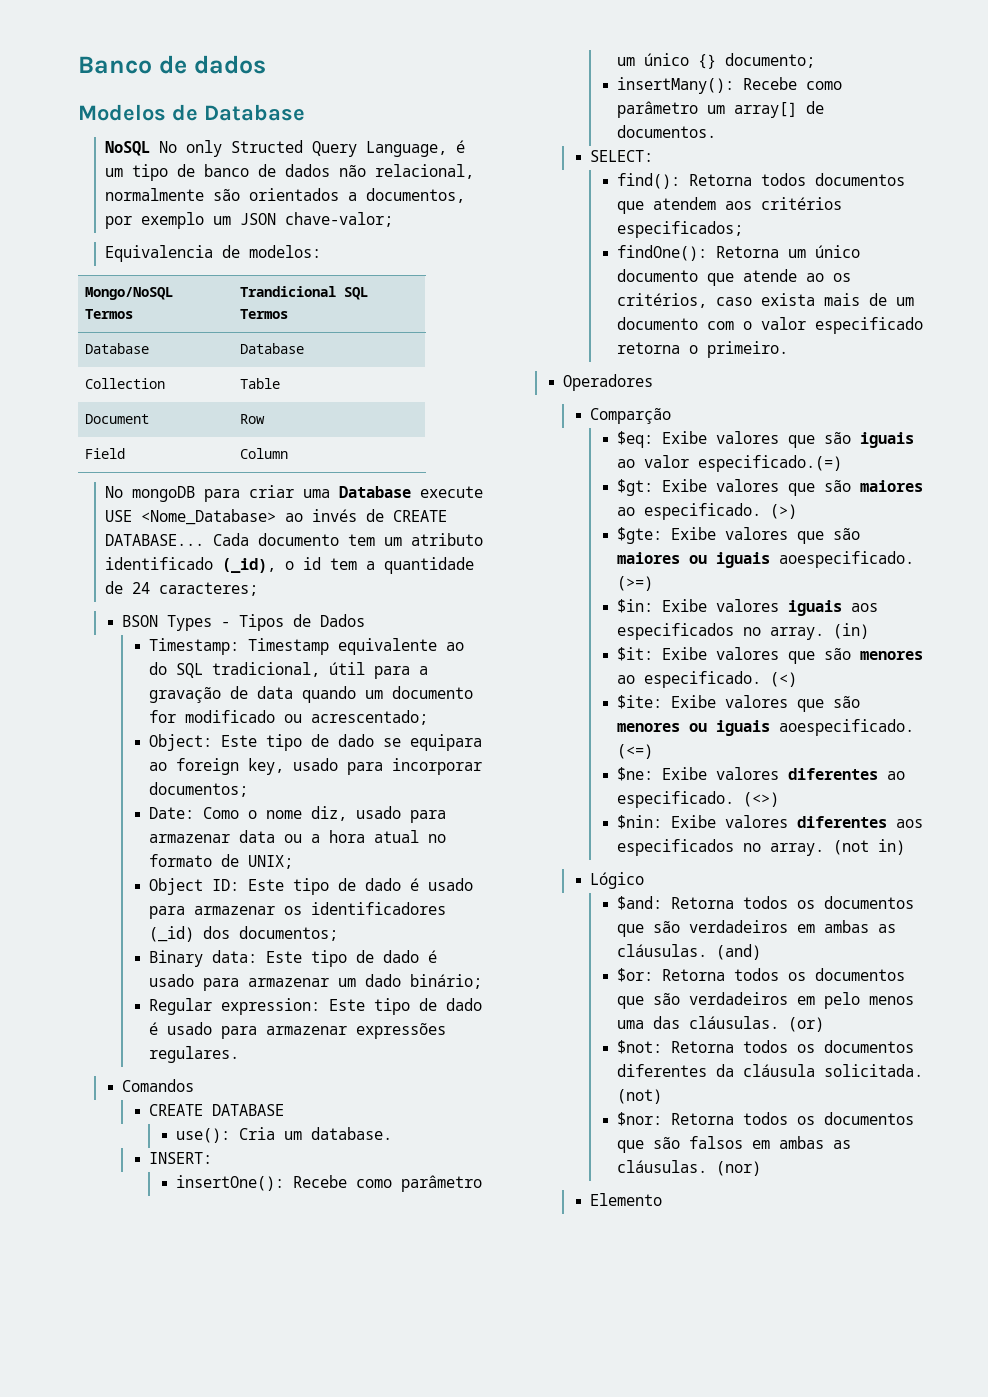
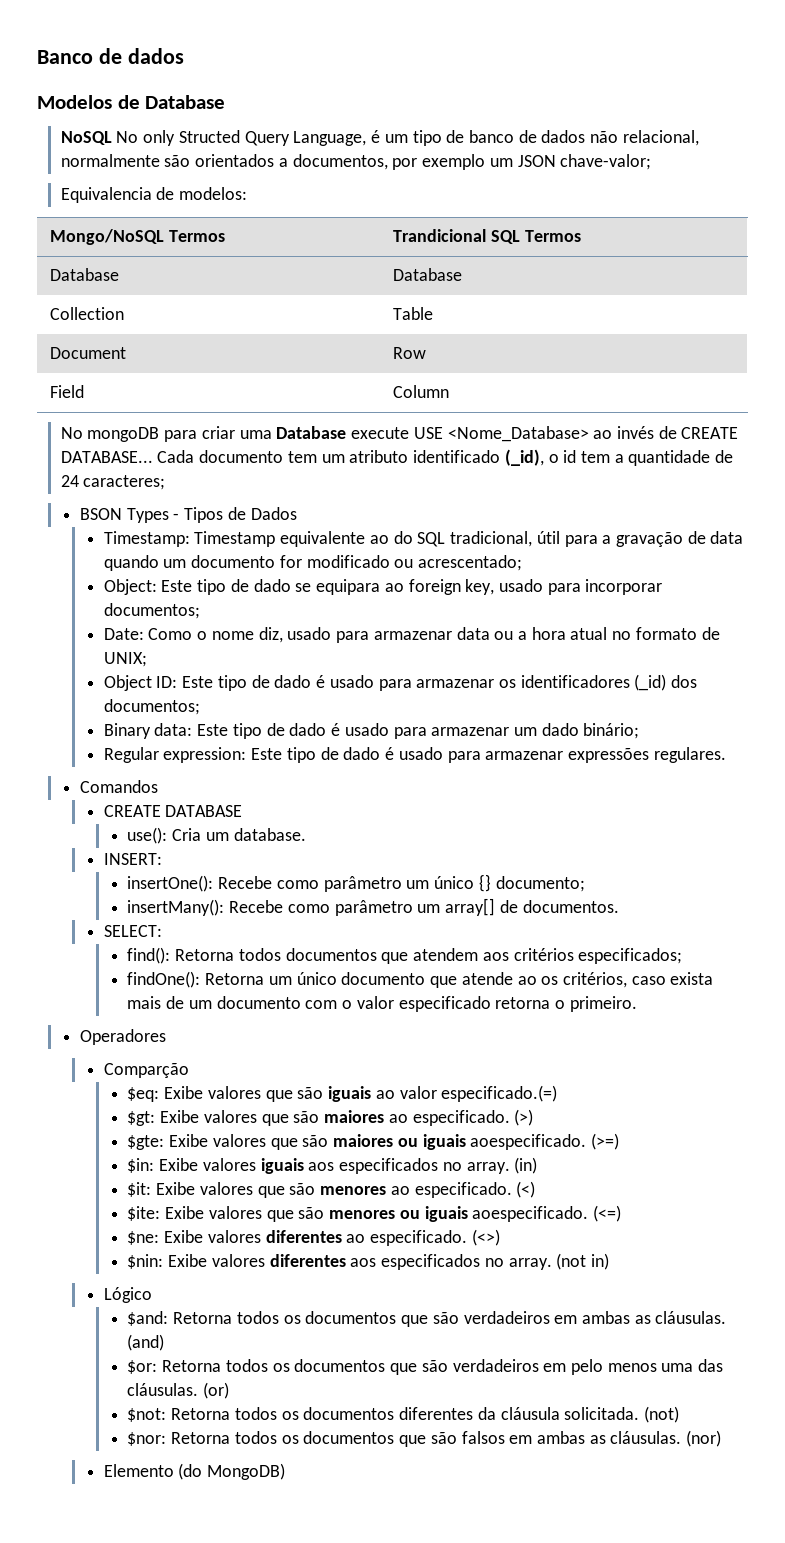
(663, 1199) none -> [178,1463,286,1480] (do MongoDB)

